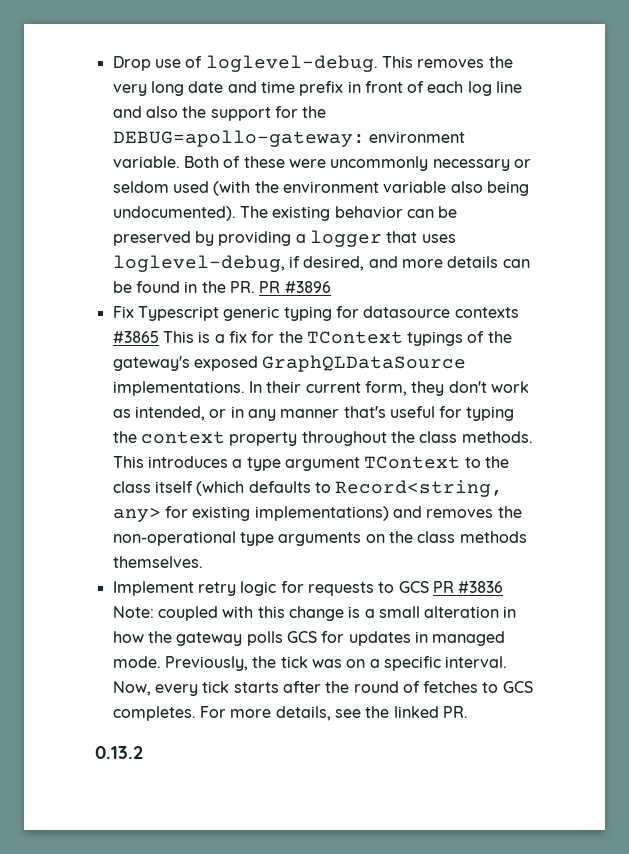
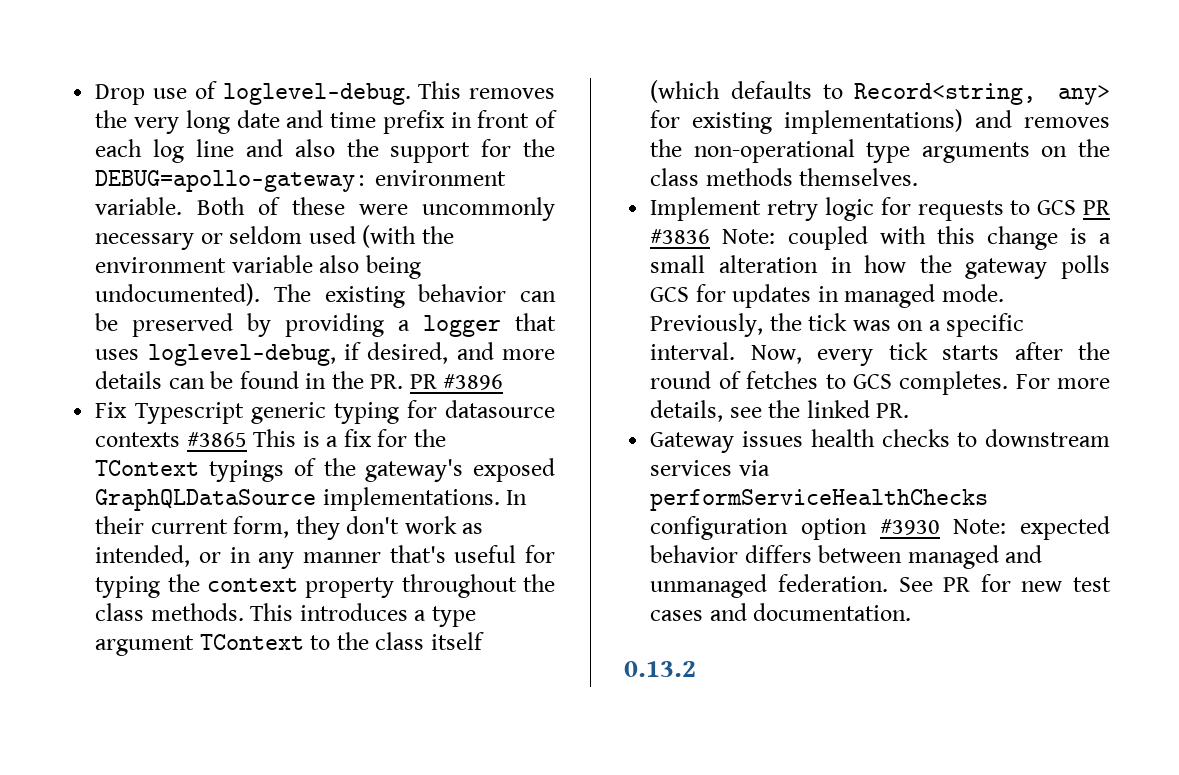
(468, 712) none -> [650,429,1110,453] [650,460,770,476] [650,489,989,511] [650,516,1110,540] [650,545,1043,569] [650,574,1111,598] [650,603,912,621] // Gateway issues health checks to downstream services via performServiceHealthChecks configuration option #3930 Note: expected behavior differs between managed and unmanaged federation. See PR for new test cases and documentation.

